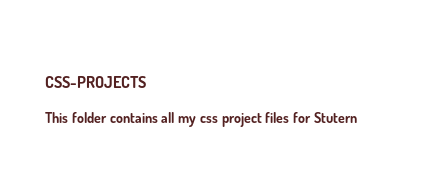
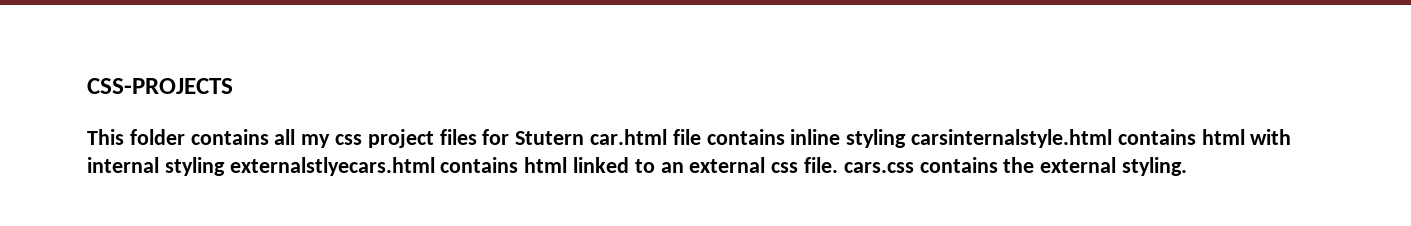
(358, 117) none -> [590,129,1292,148] [87,157,1188,176] car.html file contains inline styling carsinternalstyle.html contains html with internal styling externalstlyecars.html contains html linked to an external css file. cars.css contains the external styling.

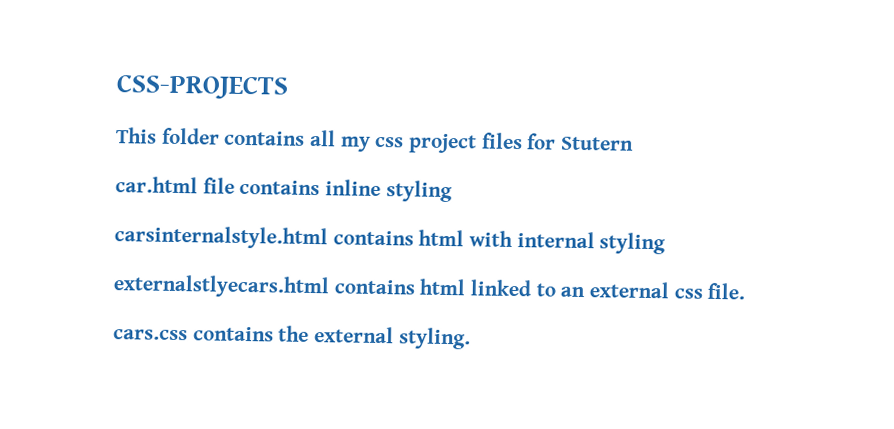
(585, 138) none -> (635, 143) //
(907, 138) none -> (453, 191) //
(225, 166) none -> (667, 243) //
(839, 165) none -> (747, 291) //

